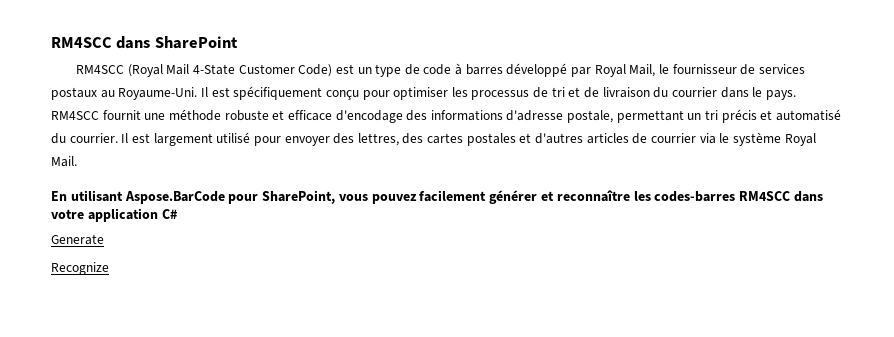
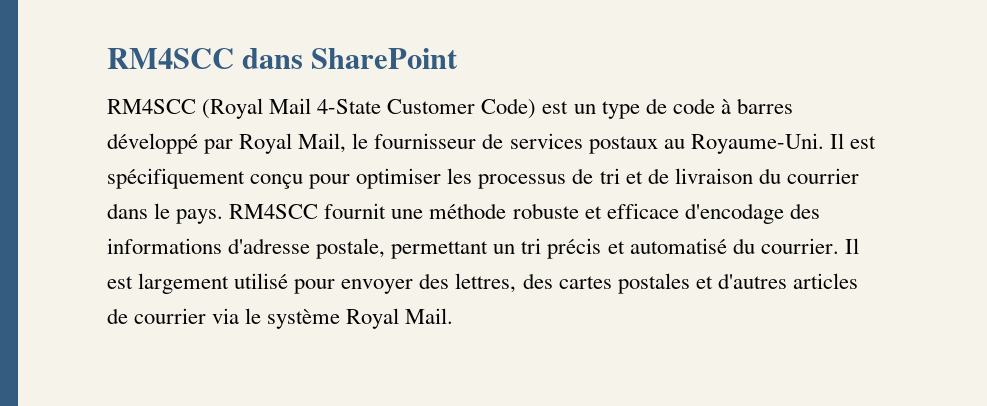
[51,190,823,204] [51,208,177,222] [51,234,104,245] [51,262,109,275] // En utilisant Aspose.BarCode pour SharePoint, vous pouvez facilement générer et reconnaître les codes-barres RM4SCC dans votre application C# // Generate // Recognize -> (454, 316) none

